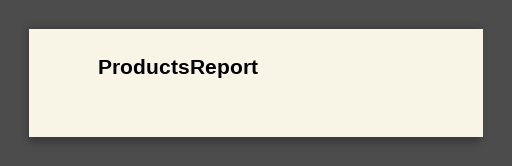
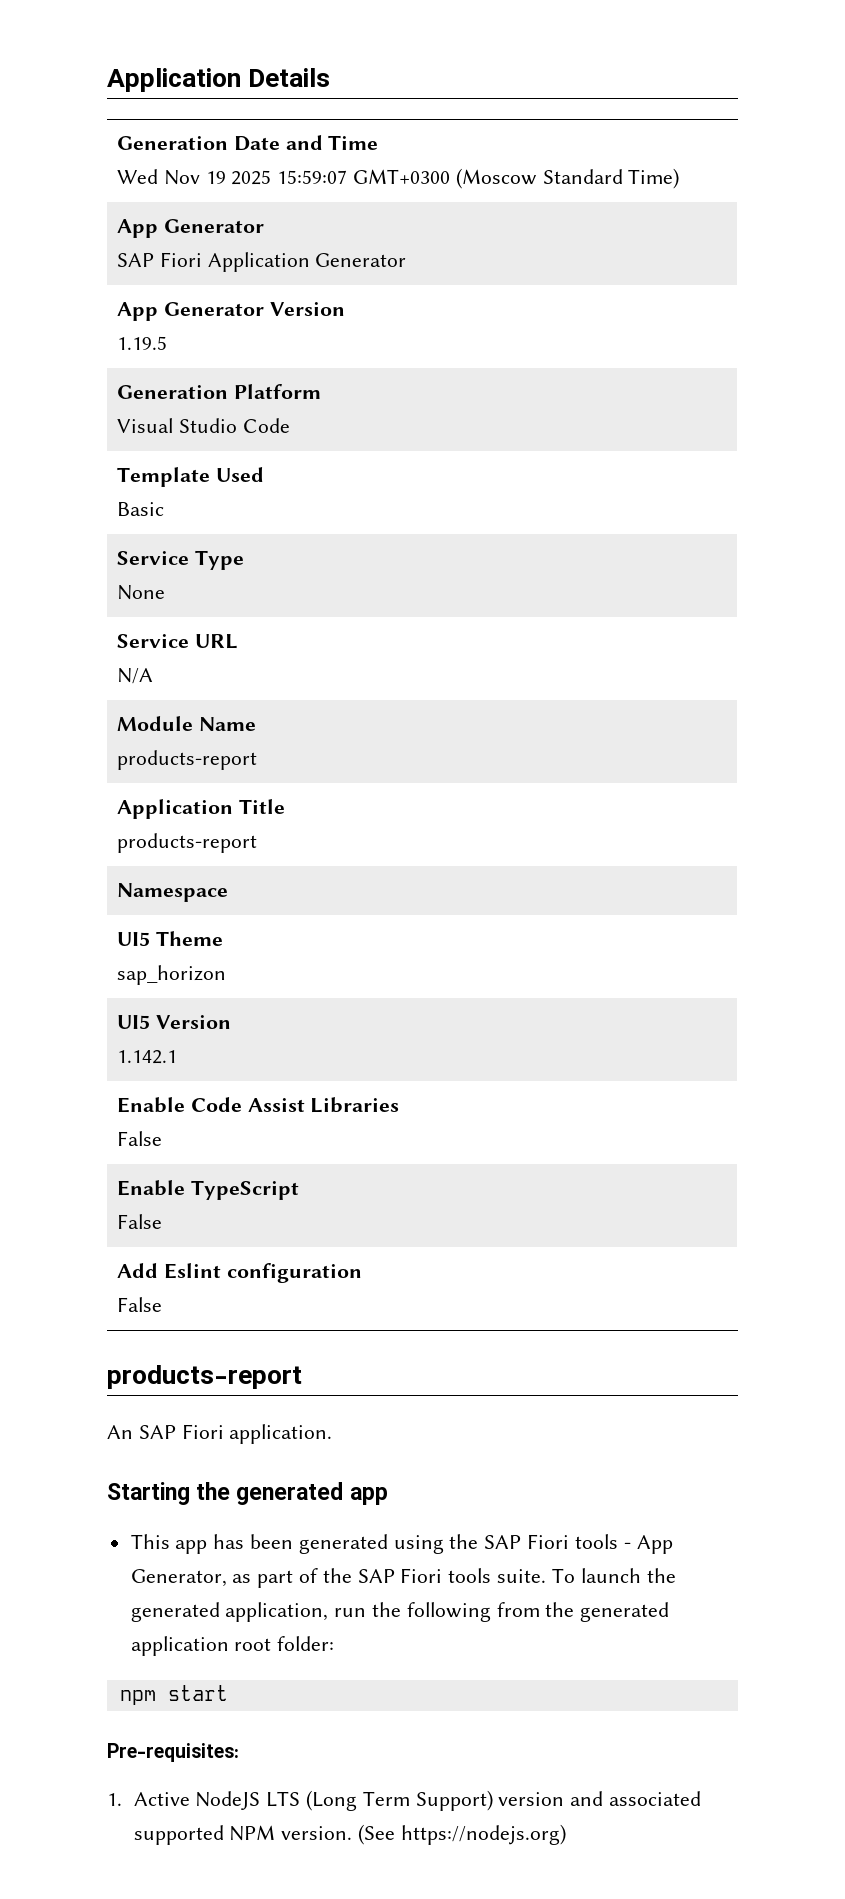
[98,59,258,78] ProductsReport -> [107,68,331,92] [116,135,379,151] [116,168,680,189] [116,219,264,238] [116,252,407,272] [116,302,345,321] [116,336,167,350] [116,384,321,399] [116,418,290,433] [116,467,264,487] [116,502,164,516] [116,550,244,570] [116,585,165,600] [116,634,238,649] [116,668,153,684] [116,716,256,731] [116,750,257,770] [116,799,285,819] [116,833,257,853] [116,883,228,902] [116,931,223,946] [116,965,226,985] [116,1015,231,1029] [116,1050,177,1064] [116,1097,400,1113] [116,1131,162,1146] [116,1180,299,1200] [116,1214,162,1229] [116,1263,362,1283] [116,1297,162,1312] [107,1365,302,1389] [107,1424,333,1444] [107,1482,388,1505] [130,1534,673,1554] [130,1568,676,1588] [130,1602,670,1622] [130,1636,335,1656] [119,1685,228,1705] [107,1743,239,1762] [107,1790,702,1811] [133,1824,566,1845] Application Details // Generation Date and Time // Wed Nov 19 2025 15:59:07 GMT+0300 (Moscow Standard Time) // App Generator // SAP Fiori Application Generator // App Generator Version // 1.19.5 // Generation Platform // Visual Studio Code // Template Used // Basic // Service Type // None // Service URL // N/A // Module Name // products-report // Application Title // products-report // Namespace // UI5 Theme // sap_horizon // UI5 Version // 1.142.1 // Enable Code Assist Libraries // False // Enable TypeScript // False // Add Eslint configuration // False // products-report // An SAP Fiori application. // Starting the generated app // This app has been generated using the SAP Fiori tools - App Generator, as part of the SAP Fiori tools suite. To launch the generated application, run the following from the generated application root folder: // npm start // Pre-requisites: // 1. Active NodeJS LTS (Long Term Support) version and associated supported NPM version. (See https://nodejs.org)

